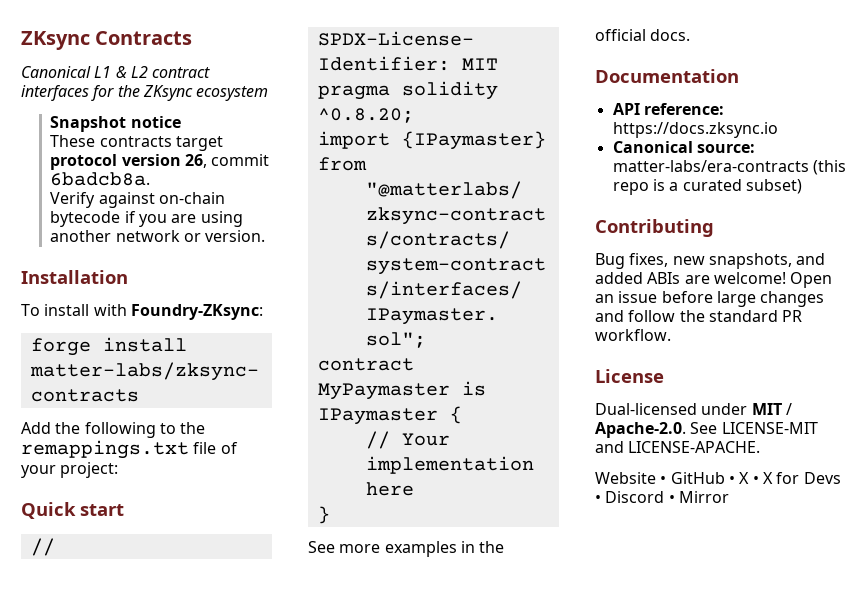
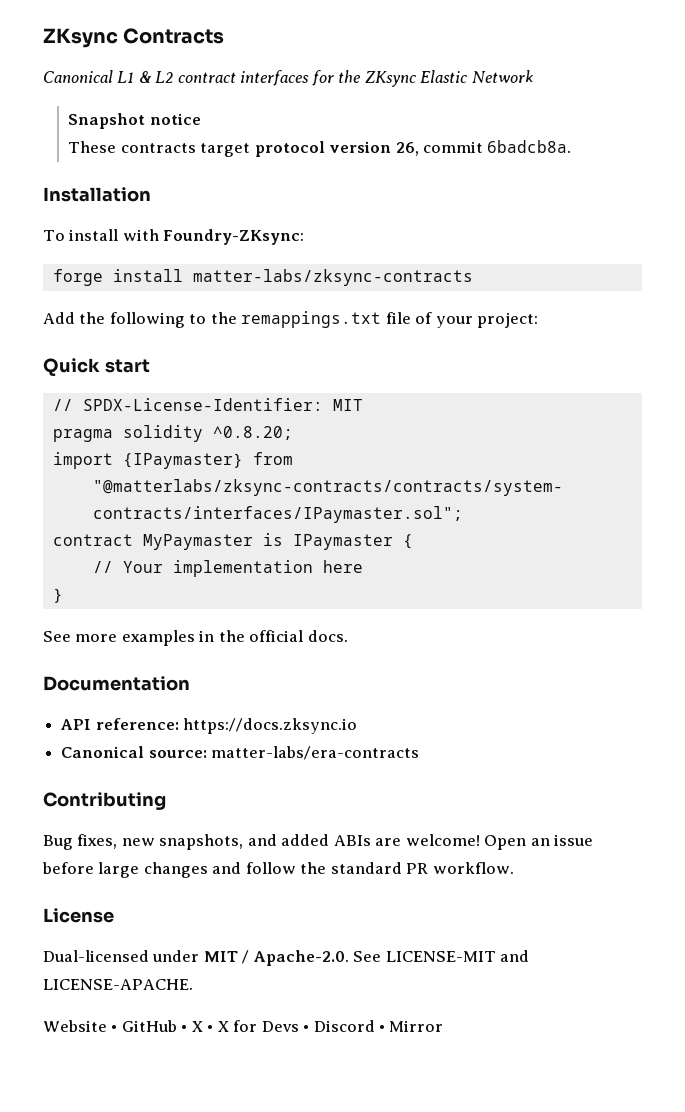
[196,86,269,101] ecosystem -> [420,70,534,83] Elastic Network
[50,192,226,208] [50,211,243,227] [50,230,266,242] // Verify against on-chain bytecode if you are using another network or version. -> (572, 146) none
[812,160,846,175] [612,179,802,195] (this repo is a curated subset) -> (420, 753) none

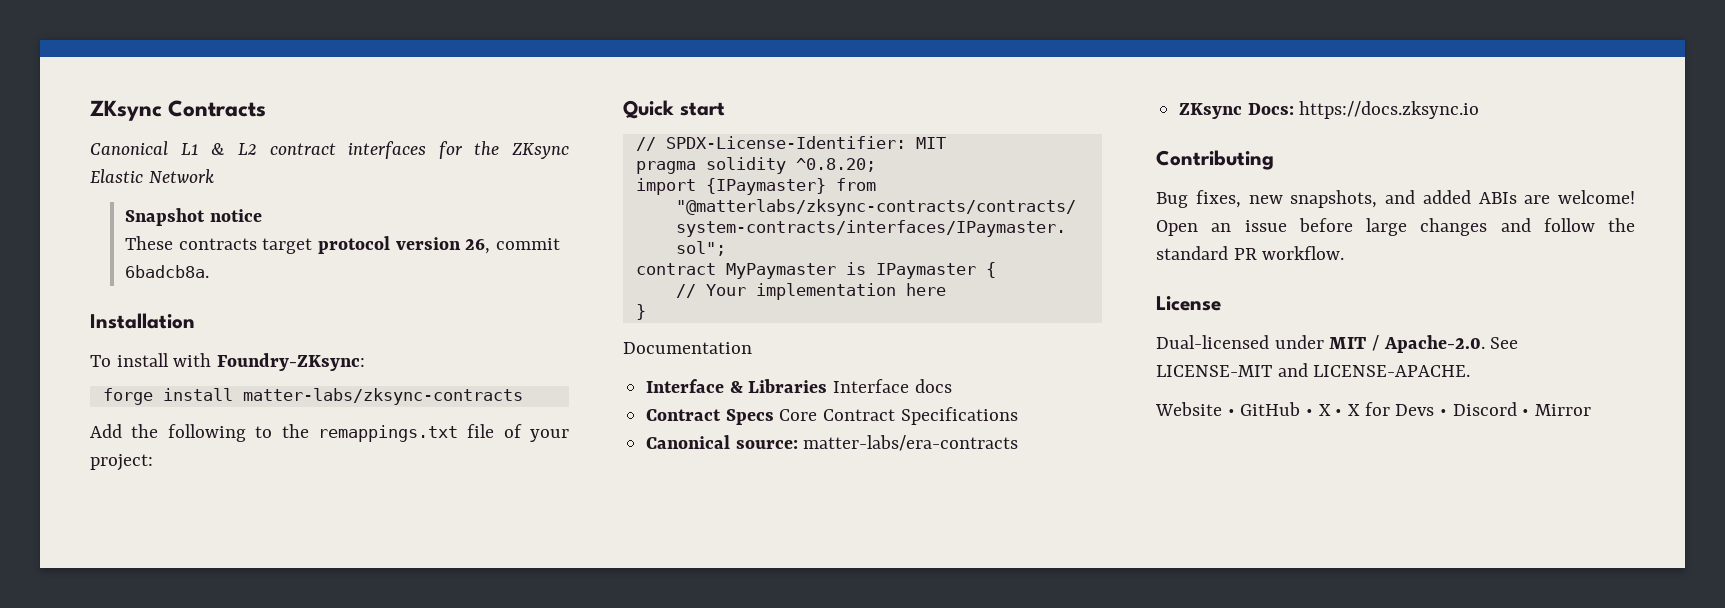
[43,630,348,646] [43,676,190,691] [61,718,358,734] See more examples in the official docs. // Documentation // API reference: https://docs.zksync.io -> [623,342,752,354] [646,379,952,393] [646,407,1018,425] Documentation // Interface & Libraries Interface docs // Contract Specs Core Contract Specifications
(420, 753) none -> [1179,101,1480,119] // ZKsync Docs: https://docs.zksync.io

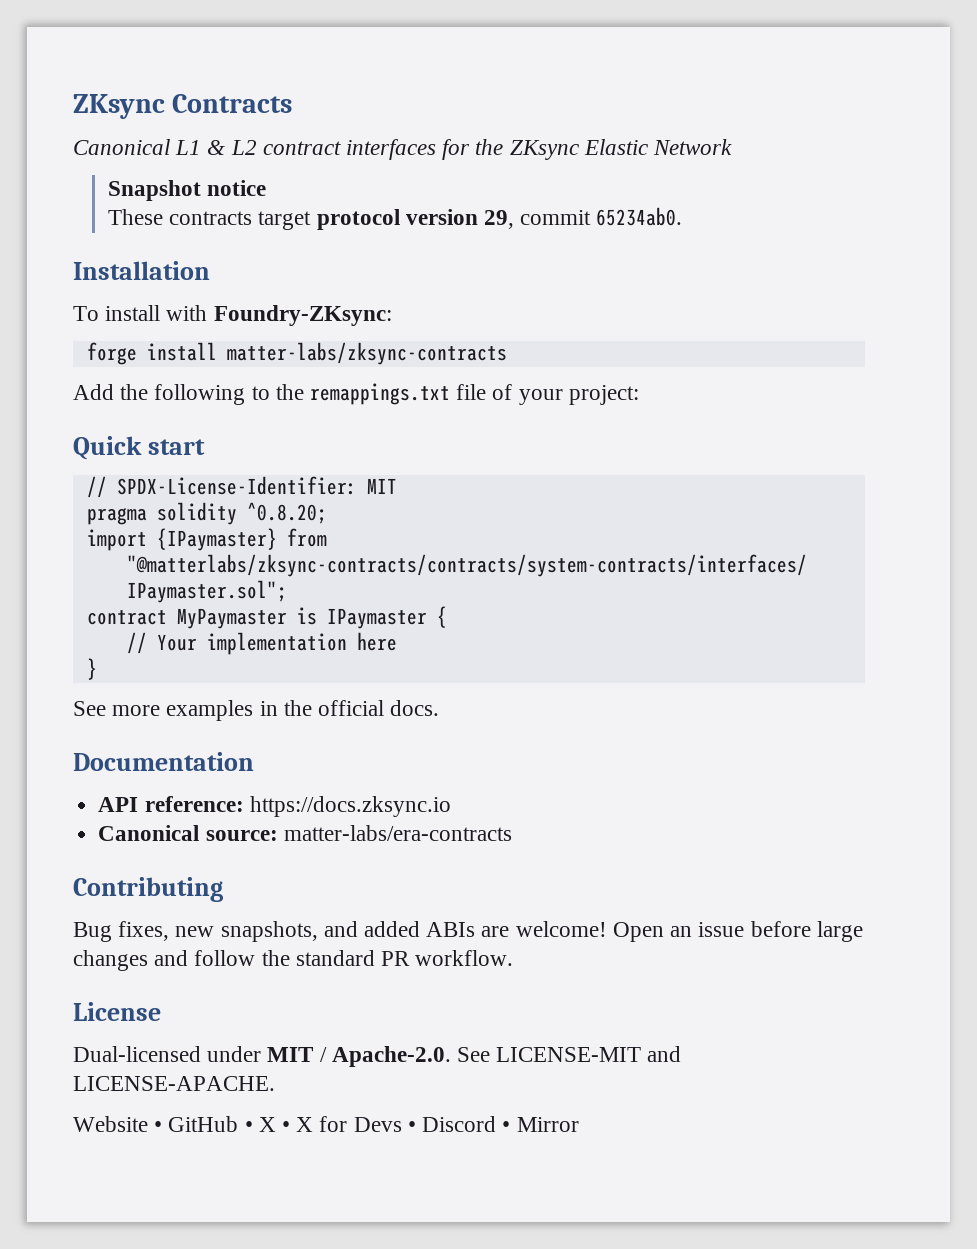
[465,238,561,254] [125,265,210,278] 26, commit 6badcb8a. -> [483,207,683,229] 29, commit 65234ab0.
[623,342,752,354] [646,379,952,393] [646,407,1018,425] Documentation // Interface & Libraries Interface docs // Contract Specs Core Contract Specifications -> [73,700,440,721] [73,752,254,771] [98,796,451,817] See more examples in the official docs. // Documentation // API reference: https://docs.zksync.io
[1179,101,1480,119] // ZKsync Docs: https://docs.zksync.io -> (512, 833) none

